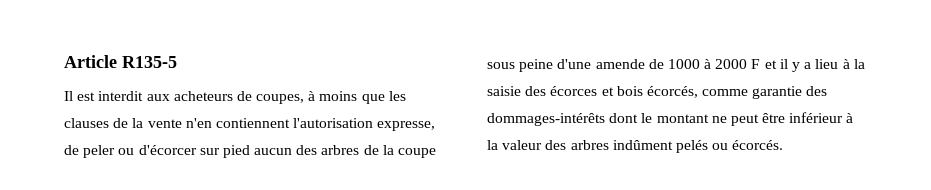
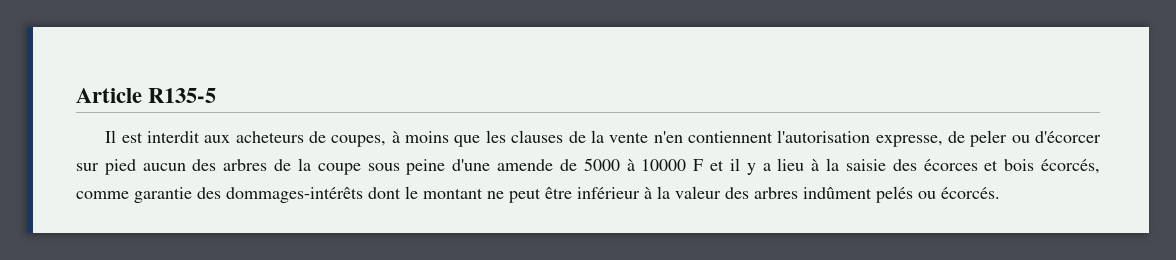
[667,59,748,69] 1000 à 2000 -> [583,158,687,171] 5000 à 10000

